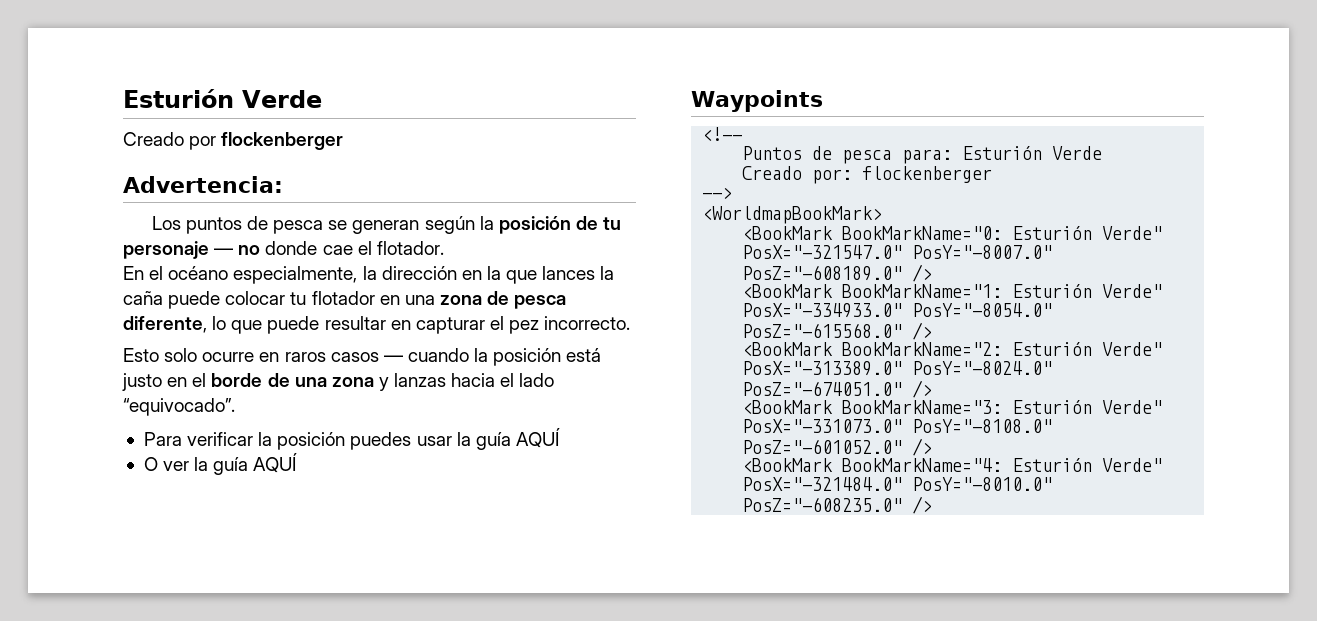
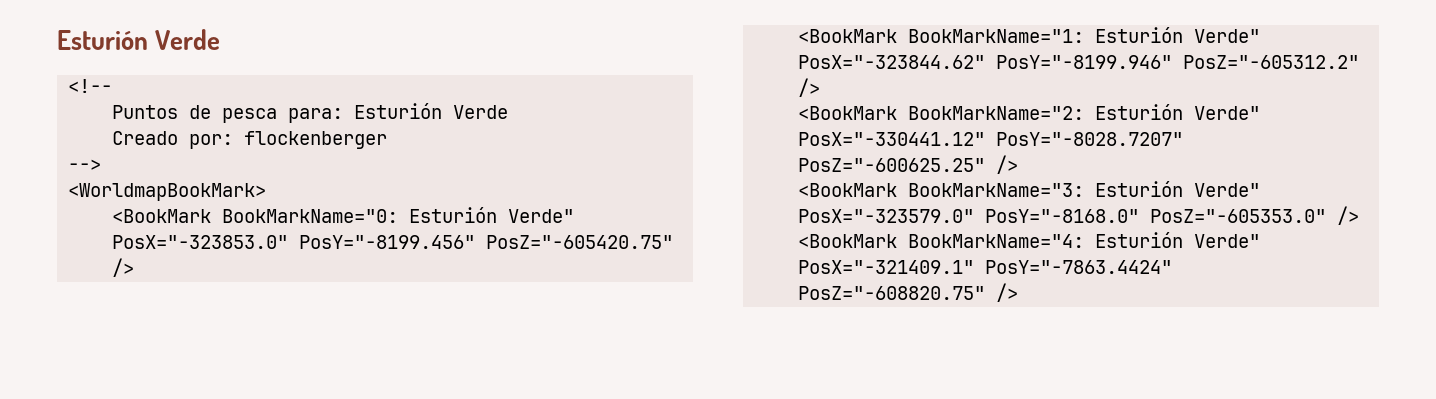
[123,89,322,108] [123,132,344,150] [123,176,283,193] [151,216,622,234] [123,241,444,259] [123,266,615,284] [123,291,567,309] [123,316,631,334] [123,348,602,366] [122,373,555,391] [123,398,235,416] [143,427,560,450] [143,452,298,475] [691,90,823,112] Esturión Verde // Creado por flockenberger // Advertencia: // Los puntos de pesca se generan según la posición de tu personaje — no donde cae el flotador. // En el océano especialmente, la dirección en la que lances la caña puede colocar tu flotador en una zona de pesca diferente, lo que puede resultar en capturar el pez incorrecto. // Esto solo ocurre en raros casos — cuando la posición está justo en el borde de una zona y lanzas hacia el lado “equivocado”. // Para verificar la posición puedes usar la guía AQUÍ // O ver la guía AQUÍ // Waypoints -> [57,29,221,50] Esturión Verde
[742,245,1053,259] [742,265,903,281] PosX="-321547.0" PosY="-8007.0" PosZ="-608189.0" -> [112,235,674,249] PosX="-323853.0" PosY="-8199.456" PosZ="-605420.75"
[742,303,1053,318] [742,323,903,338] PosX="-334933.0" PosY="-8054.0" PosZ="-615568.0" -> [798,55,1360,69] PosX="-323844.62" PosY="-8199.946" PosZ="-605312.2"
[742,361,1053,376] [742,381,903,396] PosX="-313389.0" PosY="-8024.0" PosZ="-674051.0" -> [798,132,1184,146] [798,158,986,172] PosX="-330441.12" PosY="-8028.7207" PosZ="-600625.25"
[742,419,1053,433] [742,439,903,454] PosX="-331073.0" PosY="-8108.0" PosZ="-601052.0" -> [798,209,1327,223] PosX="-323579.0" PosY="-8168.0" PosZ="-605353.0"
[742,477,1053,491] [742,497,903,512] PosX="-321484.0" PosY="-8010.0" PosZ="-608235.0" -> [798,260,1173,274] [798,286,986,300] PosX="-321409.1" PosY="-7863.4424" PosZ="-608820.75"

